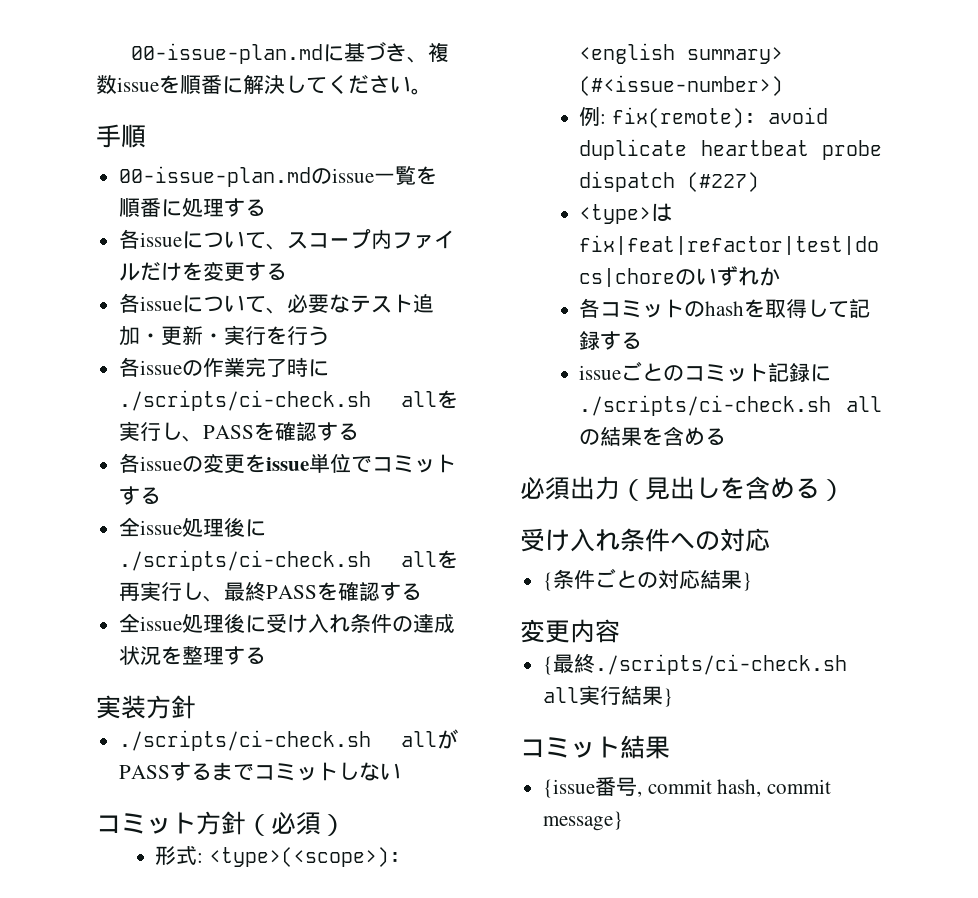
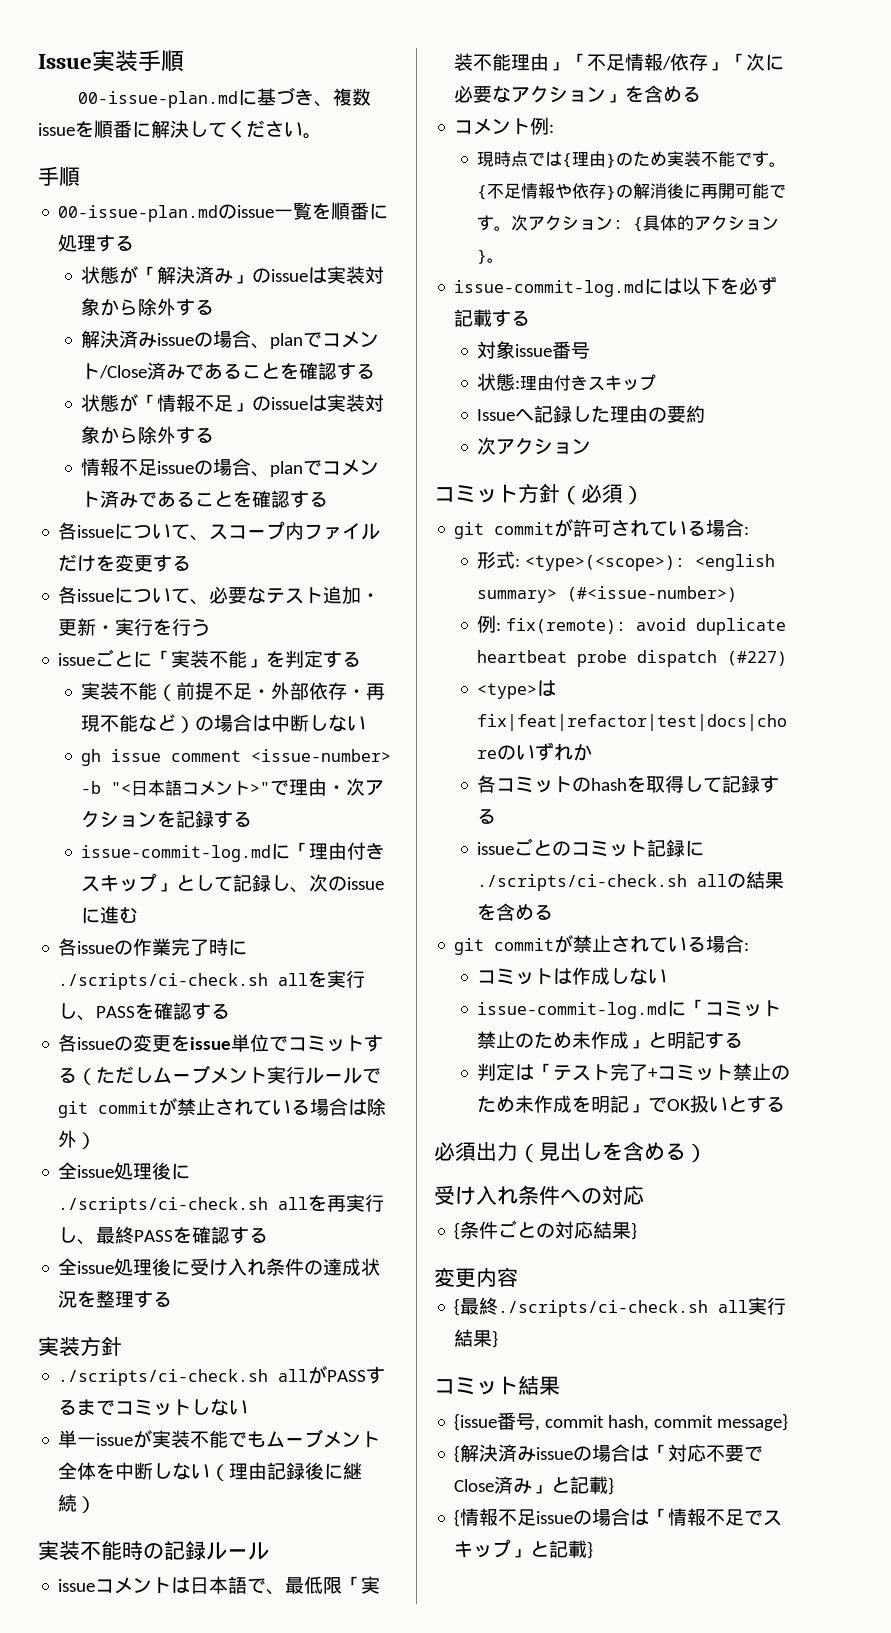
(131, 53) none -> [38,50,184,72] Issue実装手順 //
(267, 207) none -> [81,266,385,284] [81,298,215,316] [81,330,380,349] [81,362,376,380] [81,394,385,412] [81,426,215,444] [81,458,380,477] [81,490,329,508] // 状態が「解決済み」のissueは実装対象から除外する // 解決済みissueの場合、planでコメント/Close済みであることを確認する // 状態が「情報不足」のissueは実装対象から除外する // 情報不足issueの場合、planでコメント済みであることを確認する
(330, 336) none -> [58,649,362,668] [81,682,386,701] [81,714,367,733] [81,749,392,766] [81,778,385,796] [81,810,253,828] [81,842,386,862] [81,873,385,893] [81,906,139,924] // issueごとに「実装不能」を判定する // 実装不能（前提不足・外部依存・再現不能など）の場合は中断しない // gh issue comment <issue-number> -b "<日本語コメント>"で理由・次アクションを記録する // issue-commit-log.mdに「理由付きスキップ」として記録し、次のissueに進む
(162, 495) none -> [77,1065,382,1085] [58,1098,387,1118] [58,1130,97,1149] （ただしムーブメント実行ルールでgit commitが禁止されている場合は除外）
(402, 771) none -> [58,1429,381,1448] [58,1462,363,1481] [58,1494,97,1513] [38,1540,269,1560] [58,1576,381,1595] [454,53,785,71] [454,85,702,103] [454,117,555,135] [477,151,787,168] [477,183,787,200] [477,215,780,232] [477,249,505,264] [454,276,778,297] [454,309,531,327] [477,341,591,359] [477,373,657,391] [477,405,706,423] [477,437,592,455] // 単一issueが実装不能でもムーブメント全体を中断しない（理由記録後に継続） // 実装不能時の記録ルール // issueコメントは日本語で、最低限「実装不能理由」「不足情報/依存」「次に必要なアクション」を含める // コメント例: // 現時点では{理由}のため実装不能です。{不足情報や依存}の解消後に再開可能です。次アクション: {具体的アクション}。 // issue-commit-log.mdには以下を必ず記載する // 対象issue番号 // 状態:理由付きスキップ // Issueへ記録した理由の要約 // 次アクション
(346, 825) none -> [454,519,750,539] // git commitが許可されている場合:
(727, 436) none -> [454,935,750,955] [477,967,668,985] [477,999,782,1019] [477,1031,744,1049] [477,1063,791,1081] [477,1095,786,1113] // git commitが禁止されている場合: // コミットは作成しない // issue-commit-log.mdに「コミット禁止のため未作成」と明記する // 判定は「テスト完了+コミット禁止のため未作成を明記」でOK扱いとする
(624, 821) none -> [454,1444,764,1463] [454,1476,615,1495] [454,1508,783,1527] [454,1539,594,1559] // {解決済みissueの場合は「対応不要でClose済み」と記載} // {情報不足issueの場合は「情報不足でスキップ」と記載}

